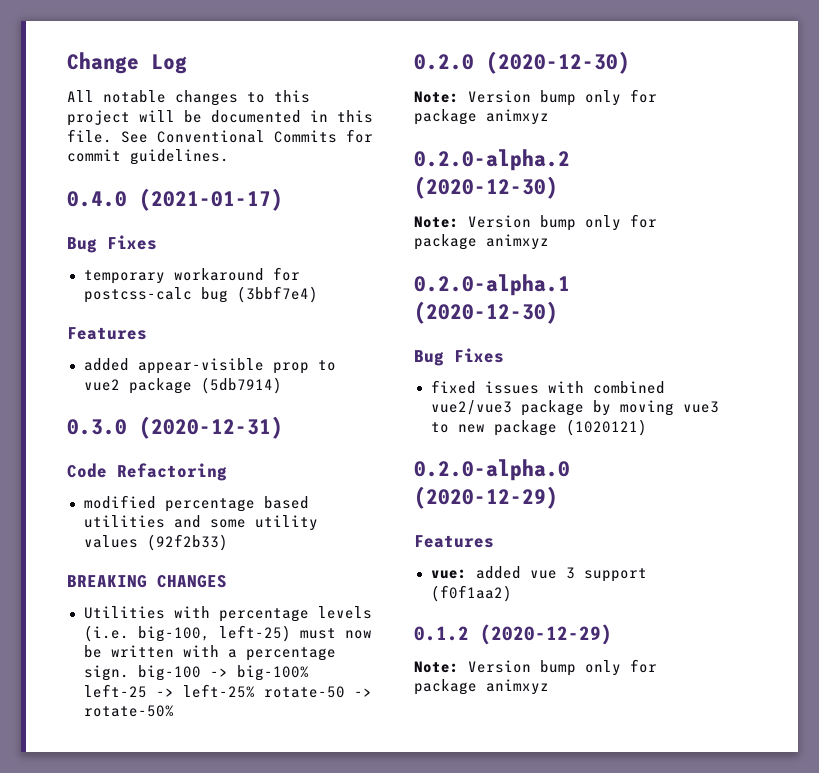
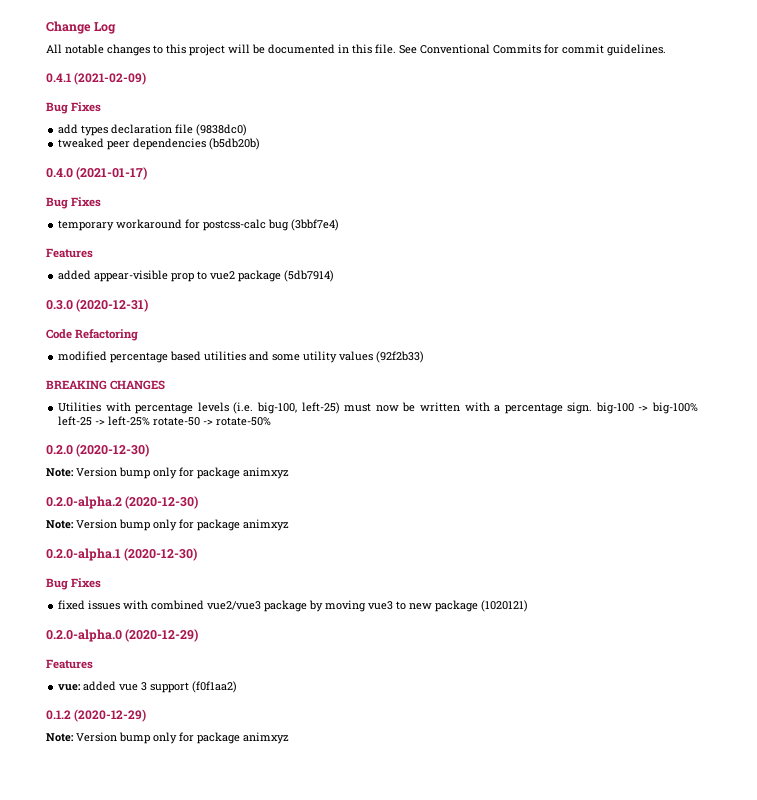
(229, 157) none -> [46,72,147,85] [46,102,102,114] [58,124,248,136] [58,138,261,150] // 0.4.1 (2021-02-09) // Bug Fixes // add types declaration file (9838dc0) // tweaked peer dependencies (b5db20b)

